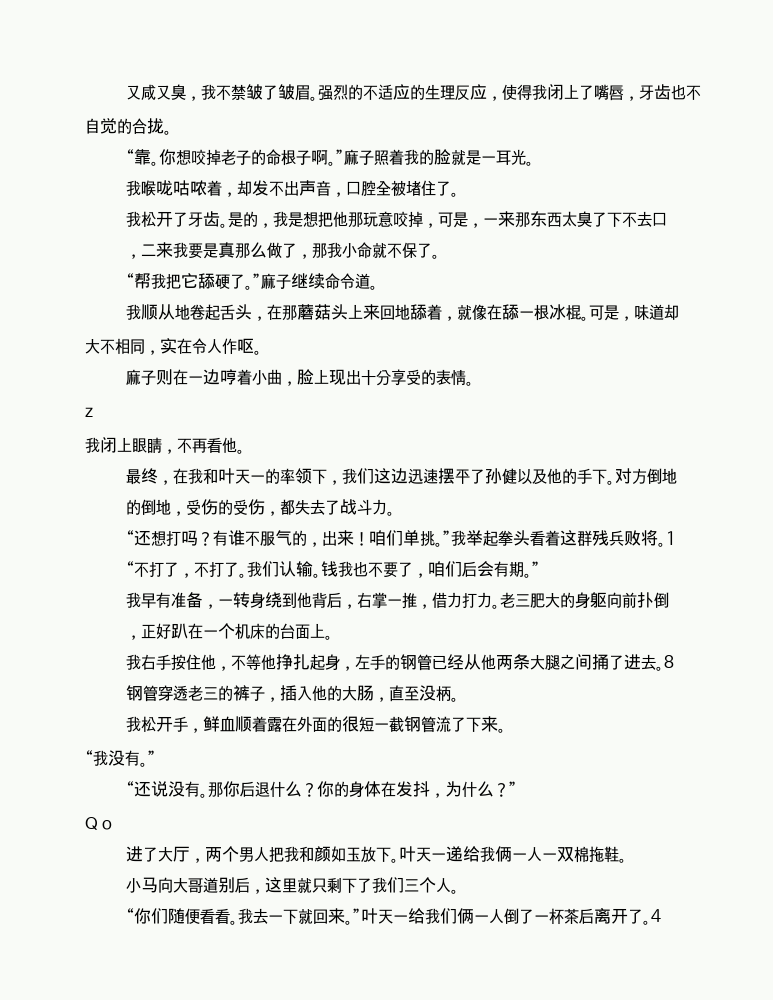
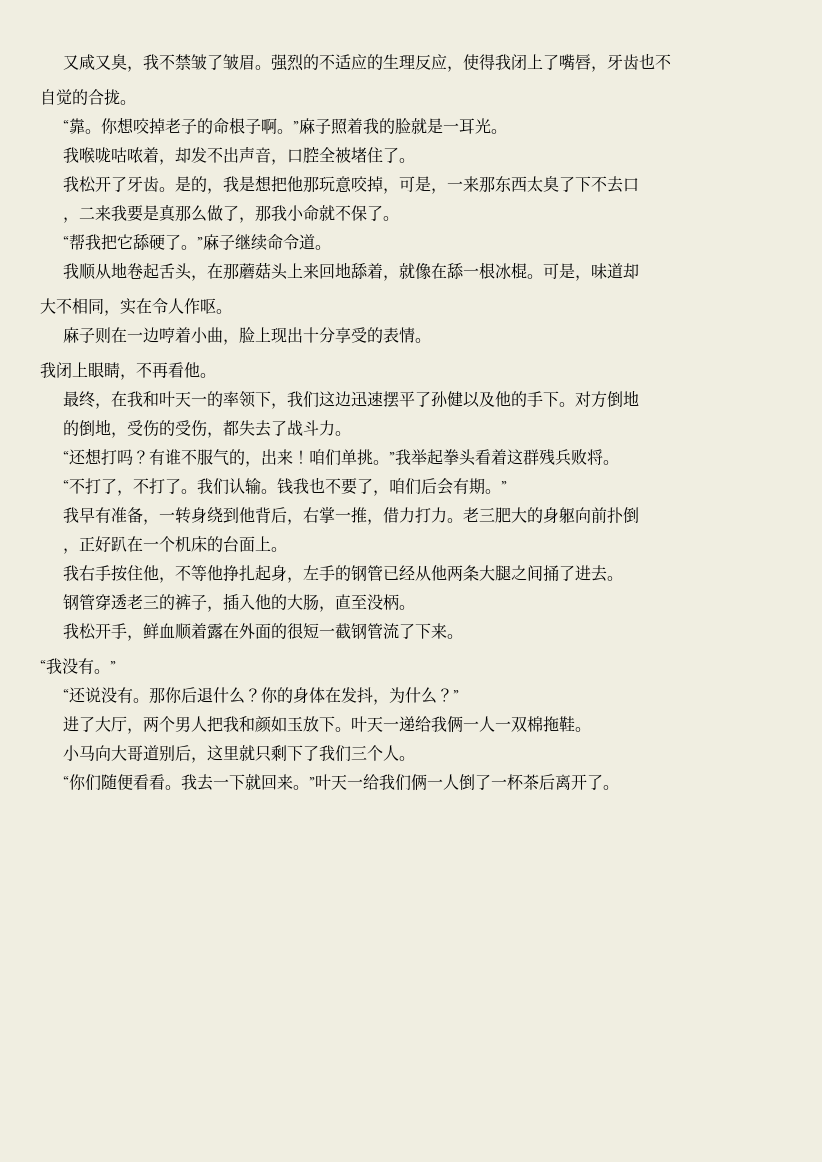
[85,407,93,417] // z -> (431, 340) none
[666,531,677,545] 1 -> (619, 462) none
[664,655,675,668] 8 -> (623, 578) none
[85,817,113,830] // Q o -> (459, 695) none
[651,909,662,922] 4 -> (619, 787) none

